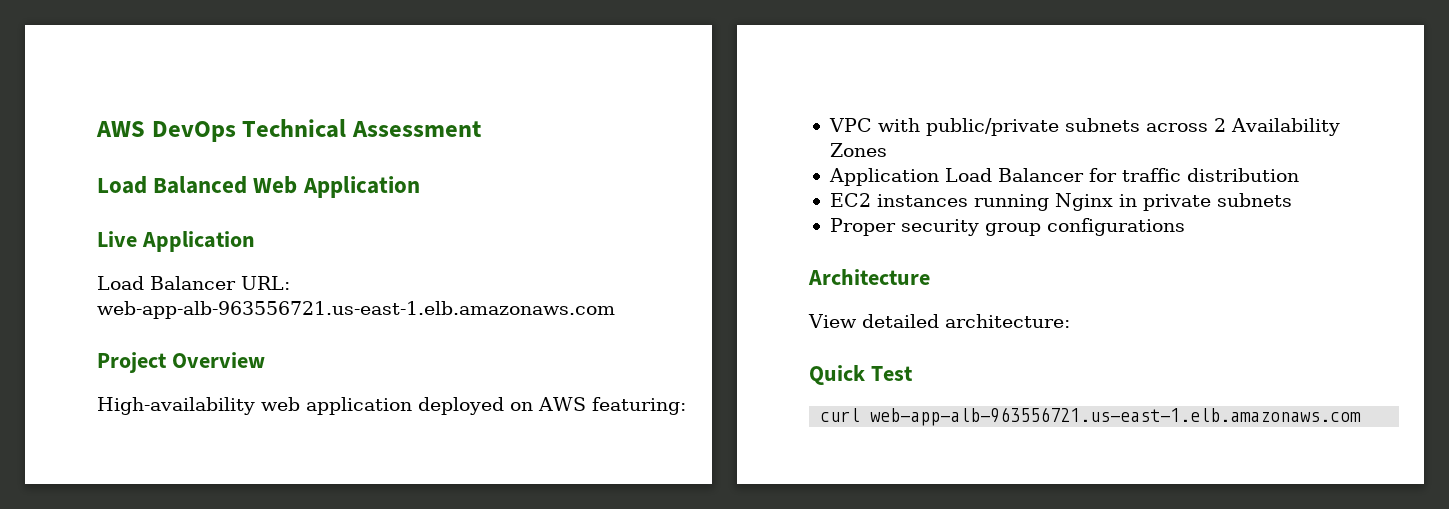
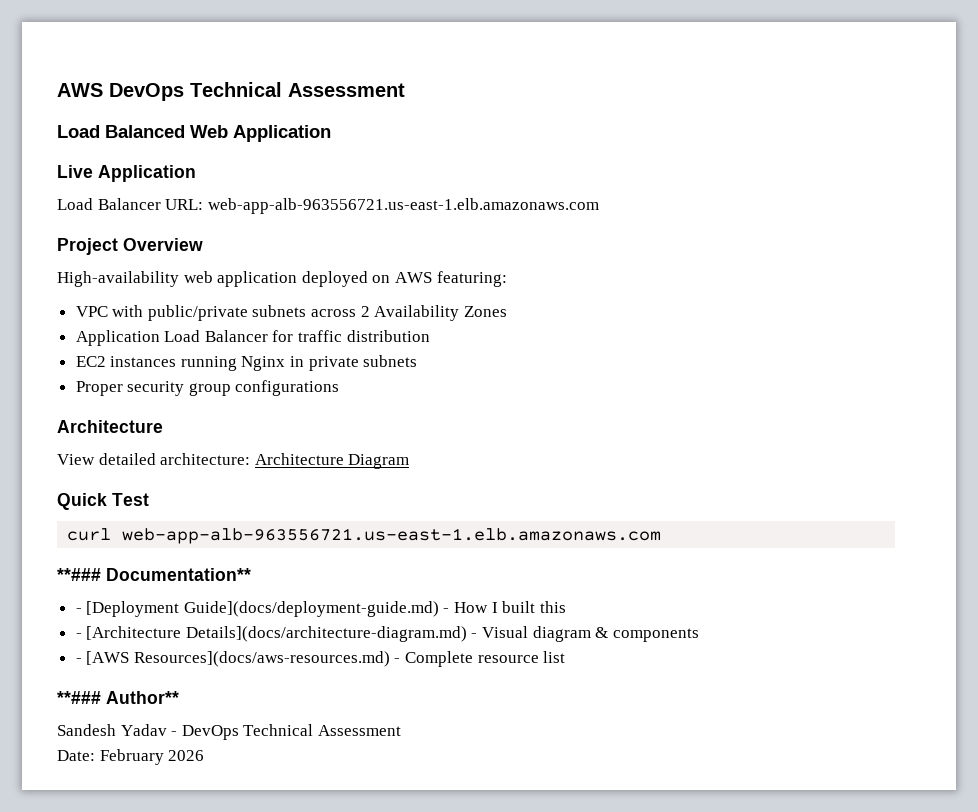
(1070, 321) none -> [254,453,410,469] Architecture Diagram
(1362, 416) none -> [57,568,251,581] [75,601,566,617] [75,626,699,642] [75,651,566,667] [57,691,179,704] [57,724,401,740] [57,749,205,765] // **### Documentation** // - [Deployment Guide](docs/deployment-guide.md) - How I built this // - [Architecture Details](docs/architecture-diagram.md) - Visual diagram & components // - [AWS Resources](docs/aws-resources.md) - Complete resource list // **### Author** // Sandesh Yadav - DevOps Technical Assessment // Date: February 2026

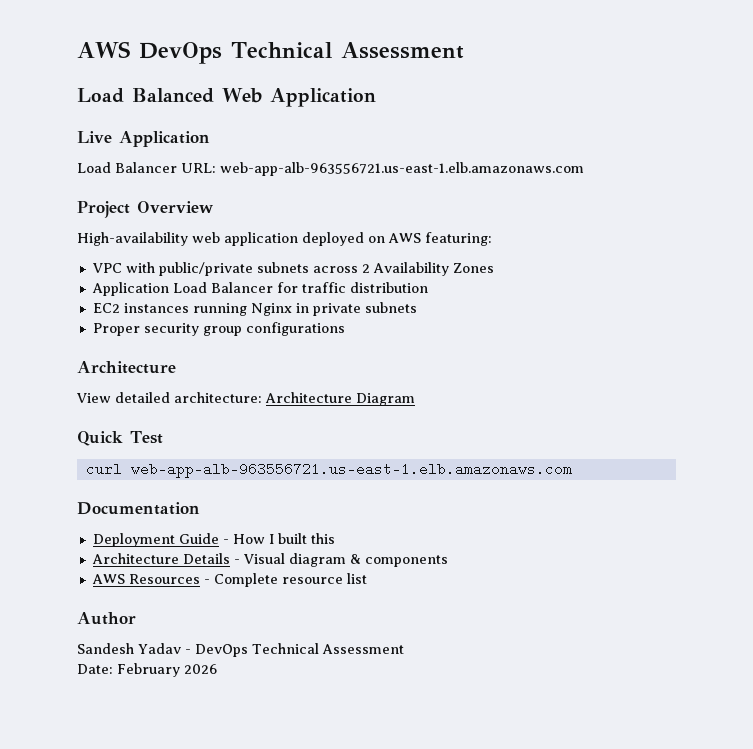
[57,568,251,581] [75,601,439,617] **### Documentation** // - [Deployment Guide](docs/deployment-guide.md) -> [77,502,200,515] [92,533,219,547] Documentation // Deployment Guide
[75,626,467,642] - [Architecture Details](docs/architecture-diagram.md) -> [91,553,230,564] Architecture Details
[75,651,390,667] - [AWS Resources](docs/aws-resources.md) -> [91,574,200,584] AWS Resources
[57,691,179,704] **### Author** -> [77,612,136,625] Author

